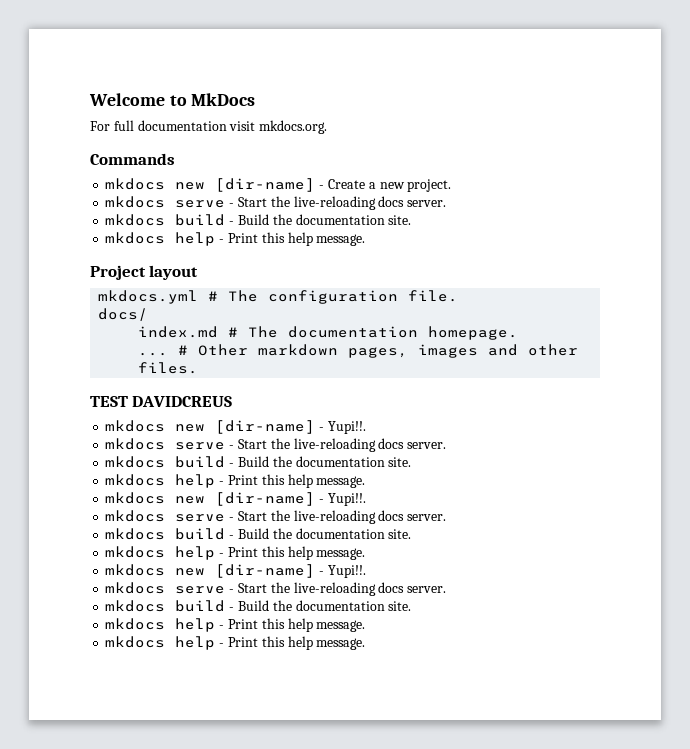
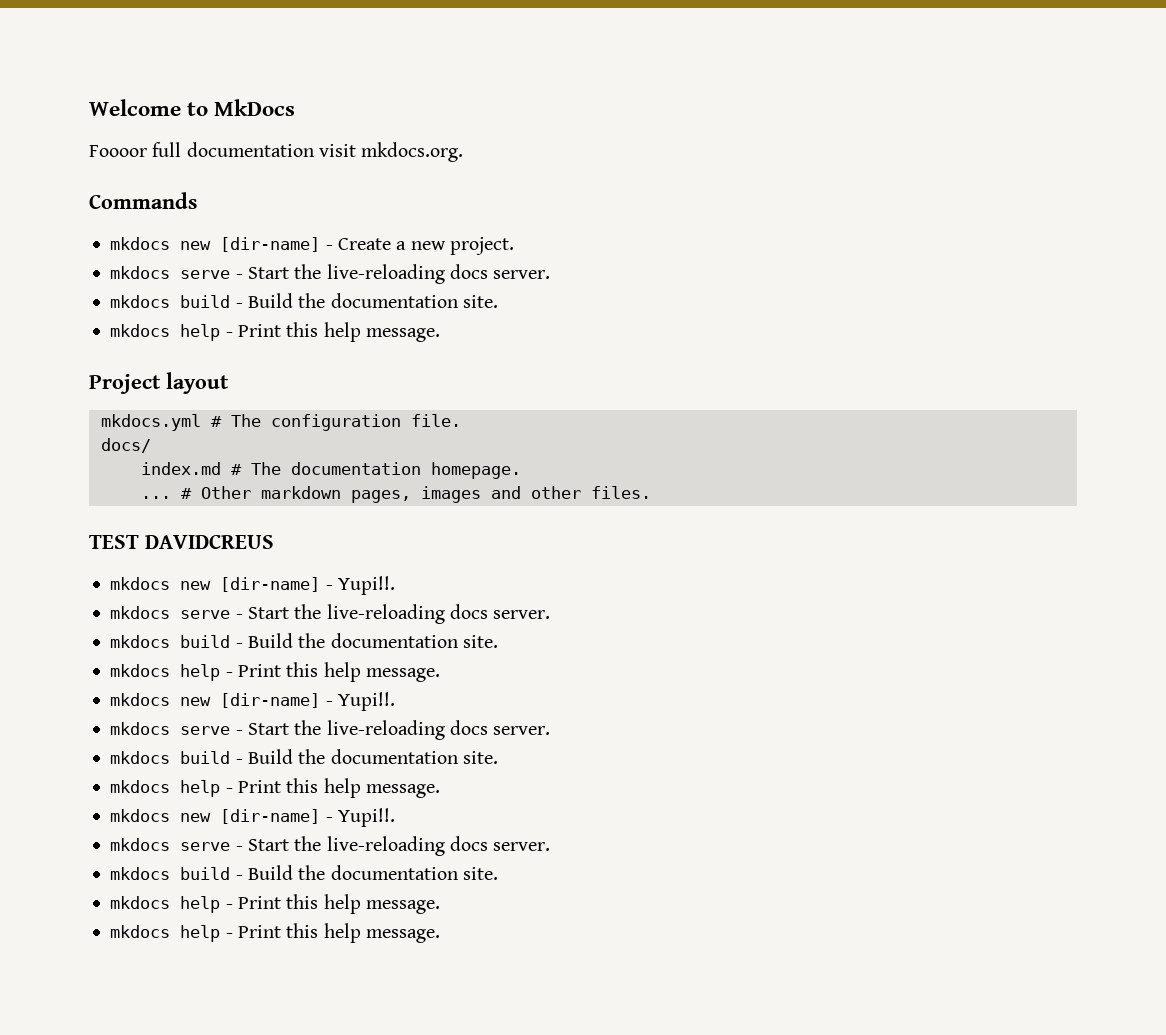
[90,121,110,131] For -> [89,145,147,157] Foooor

